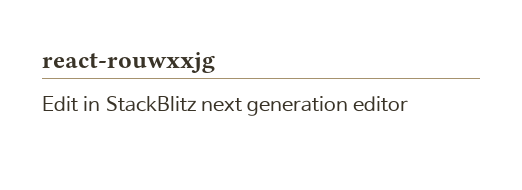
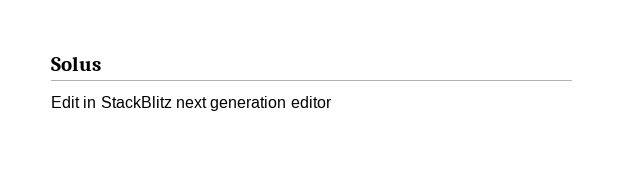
[42,52,215,73] react-rouwxxjg -> [51,56,101,71] Solus

